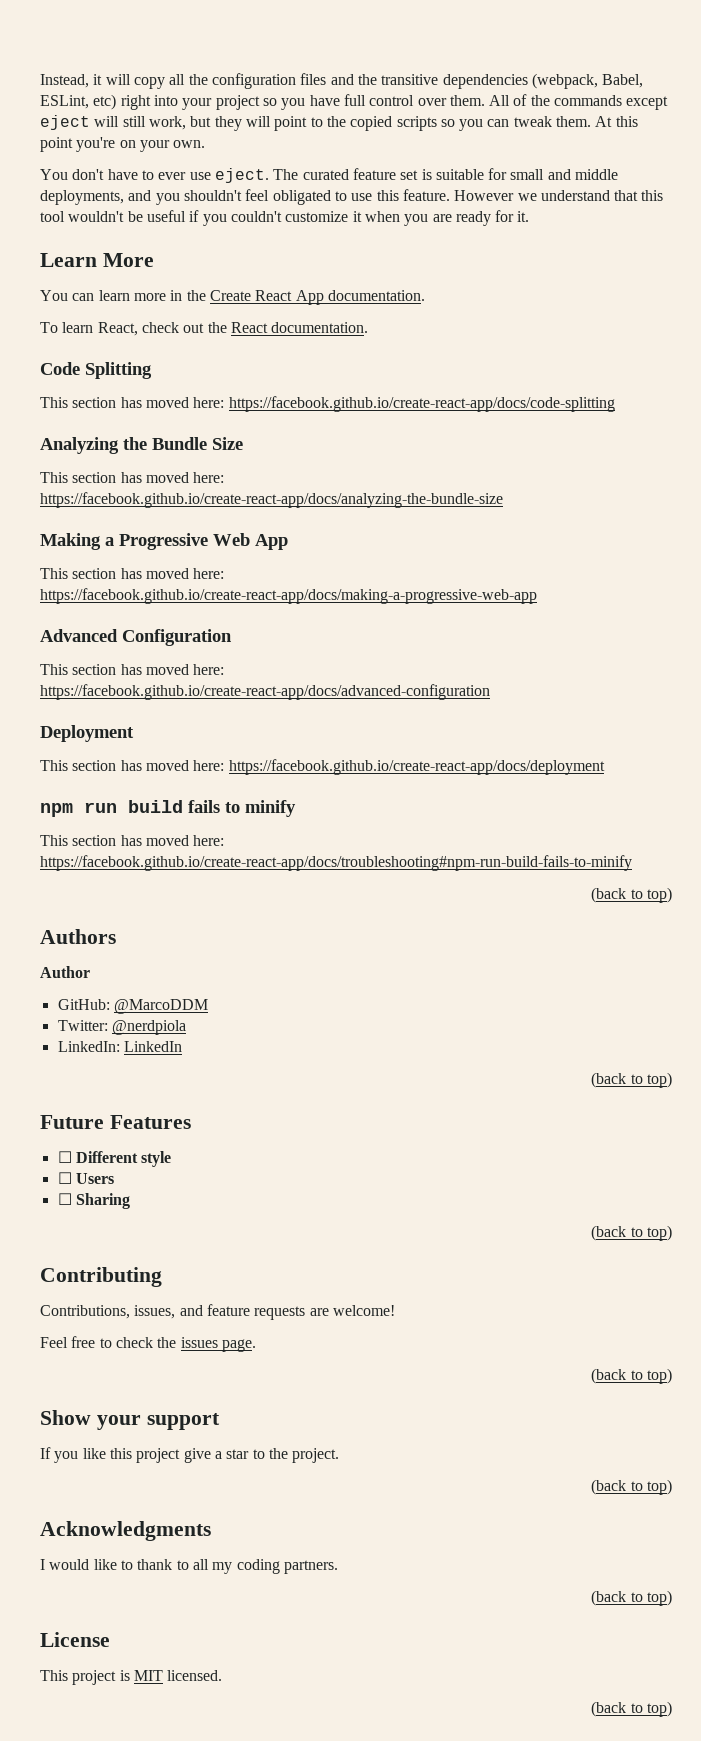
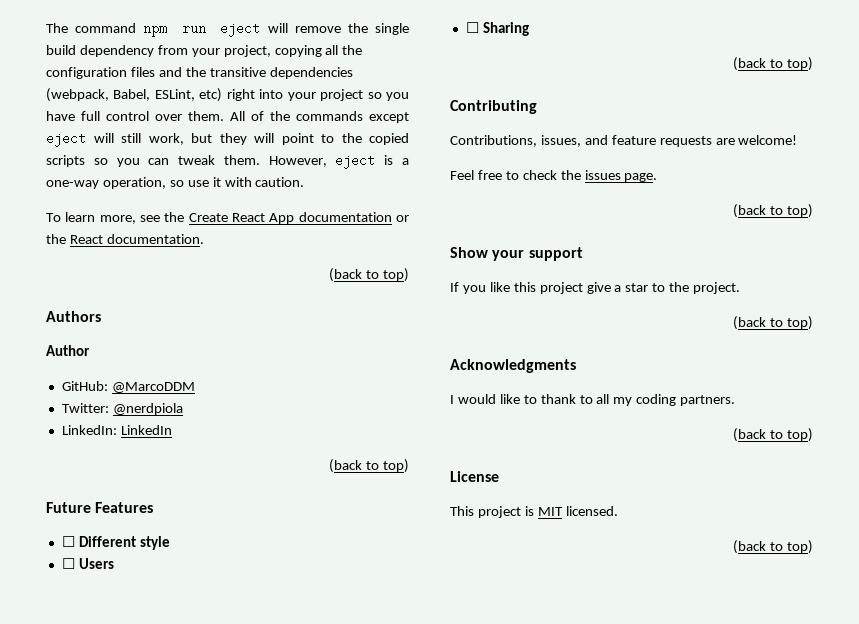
[40,74,165,89] Instead, it will copy -> [46,22,409,37] [46,45,322,57] The command npm run eject will remove the single build dependency from your project, copying
[595,116,638,127] [40,137,206,152] [40,168,619,183] [40,189,664,205] [40,210,530,226] [40,253,154,267] [40,290,425,305] [40,322,369,336] [40,362,152,379] [40,396,615,412] [40,437,243,454] [40,472,225,483] [40,492,503,508] [40,533,288,550] [40,568,225,579] [40,588,537,604] [40,629,232,646] [40,664,225,675] [40,684,490,700] [40,725,134,742] [40,759,605,775] [40,800,296,817] [40,835,225,846] [40,855,632,871] At this point you're on your own. // You don't have to ever use eject. The curated feature set is suitable for small and middle deployments, and you shouldn't feel obligated to use this feature. However we understand that this tool wouldn't be useful if you couldn't customize it when you are ready for it. // Learn More // You can learn more in the Create React App documentation. // To learn React, check out the React documentation. // Code Splitting // This section has moved here: https://facebook.github.io/create-react-app/docs/code-splitting // Analyzing the Bundle Size // This section has moved here: https://facebook.github.io/create-react-app/docs/analyzing-the-bundle-size // Making a Progressive Web App // This section has moved here: https://facebook.github.io/create-react-app/docs/making-a-progressive-web-app // Advanced Configuration // This section has moved here: https://facebook.github.io/create-react-app/docs/advanced-configuration // Deployment // This section has moved here: https://facebook.github.io/create-react-app/docs/deployment // npm run build fails to minify // This section has moved here: https://facebook.github.io/create-react-app/docs/troubleshooting#npm-run-build-fails-to-minify -> [268,154,409,169] [46,177,305,189] [46,212,409,224] [46,234,204,244] However, eject is a one-way operation, so use it with caution. // To learn more, see the Create React App documentation or the React documentation.

